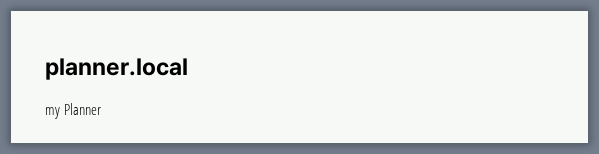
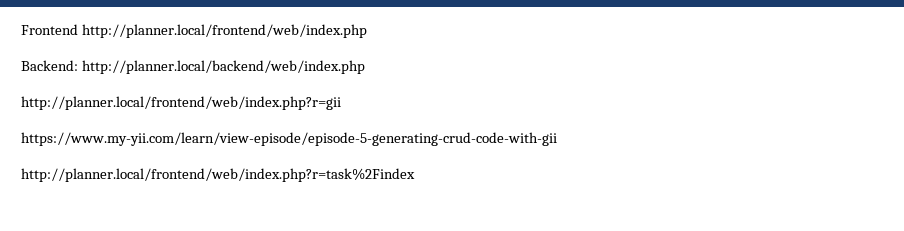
[45,58,188,80] [45,103,102,119] planner.local // my Planner -> [21,24,367,38] [21,60,365,74] [21,96,341,110] [21,132,557,146] [21,168,415,182] Frontend http://planner.local/frontend/web/index.php // Backend: http://planner.local/backend/web/index.php // http://planner.local/frontend/web/index.php?r=gii // https://www.my-yii.com/learn/view-episode/episode-5-generating-crud-code-with-gii // http://planner.local/frontend/web/index.php?r=task%2Findex

